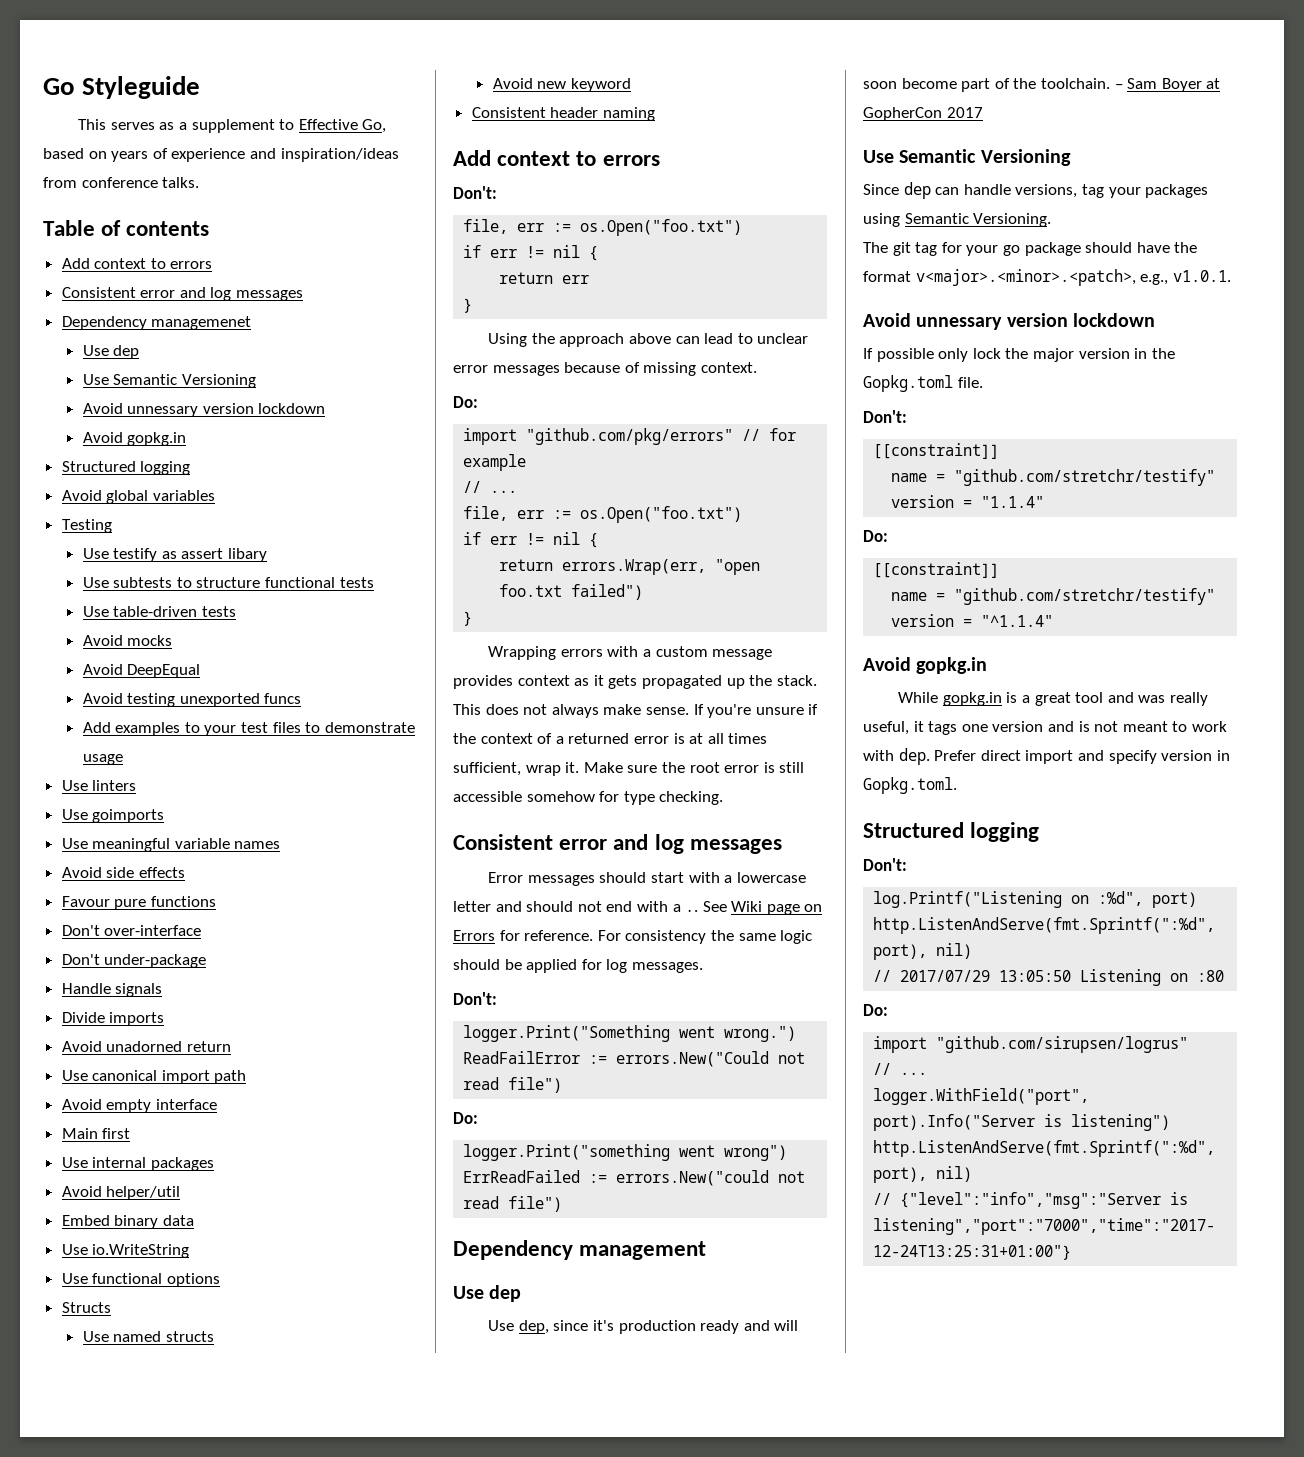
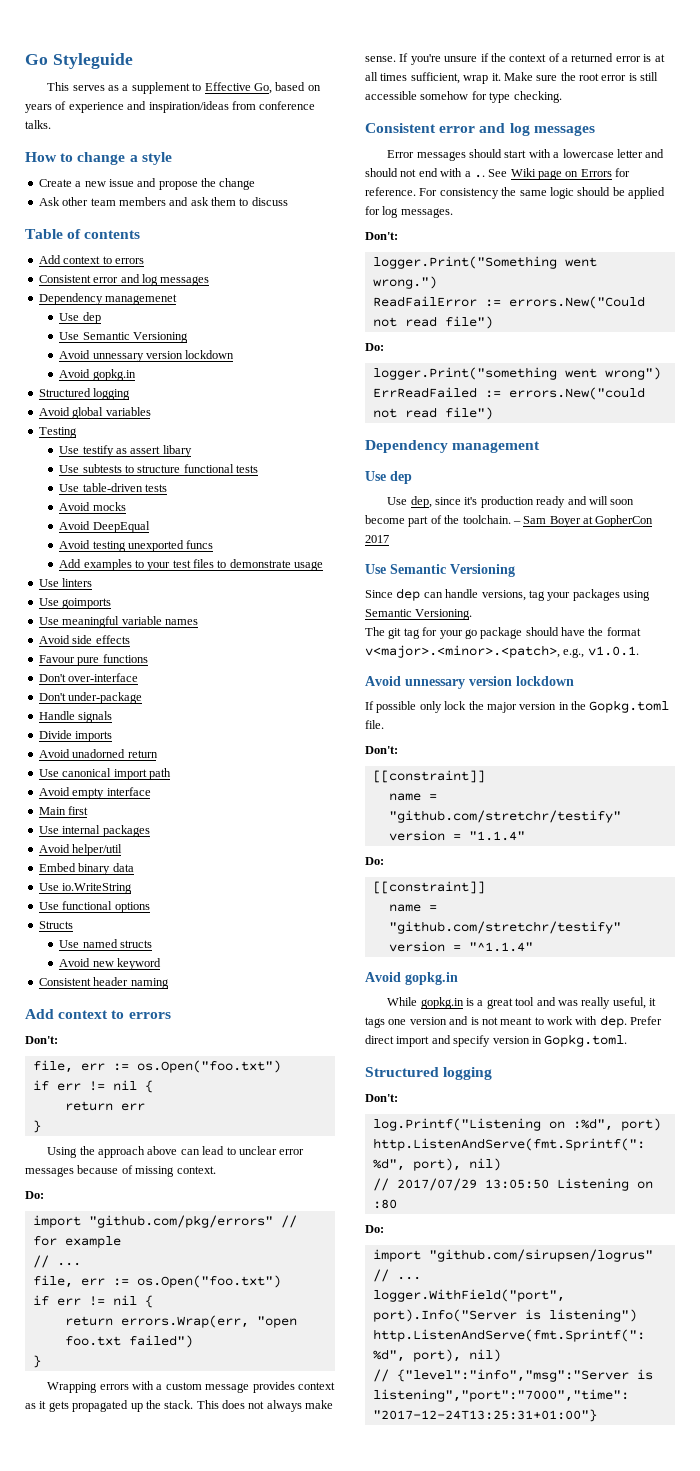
(200, 182) none -> [25,152,172,165] [38,178,256,190] [38,197,288,206] // How to change a style // Create a new issue and propose the change // Ask other team members and ask them to discuss

